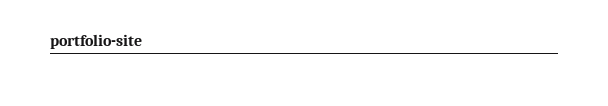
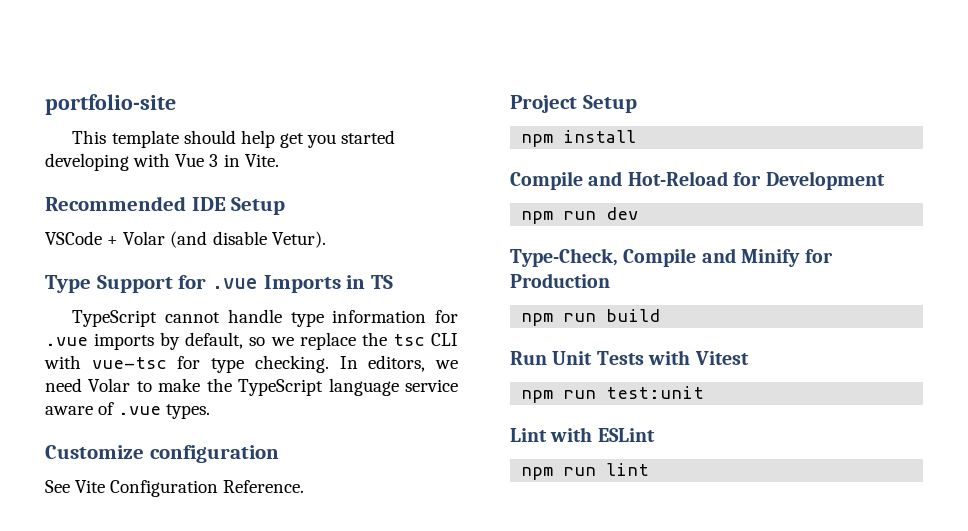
(142, 41) none -> [72,130,396,148] [45,153,279,171] [45,196,286,215] [45,231,326,248] [45,275,394,293] [72,309,458,327] [45,332,458,350] [44,355,459,373] [45,378,458,396] [45,402,211,419] [45,445,279,463] [45,480,305,497] [510,95,637,113] [521,130,637,147] [510,171,885,190] [521,207,639,224] [510,248,833,267] [510,273,610,288] [521,309,661,326] [510,350,749,365] [521,386,705,403] [510,427,655,442] [521,463,650,480] // This template should help get you started developing with Vue 3 in Vite. // Recommended IDE Setup // VSCode + Volar (and disable Vetur). // Type Support for .vue Imports in TS // TypeScript cannot handle type information for .vue imports by default, so we replace the tsc CLI with vue-tsc for type checking. In editors, we need Volar to make the TypeScript language service aware of .vue types. // Customize configuration // See Vite Configuration Reference. // Project Setup // npm install // Compile and Hot-Reload for Development // npm run dev // Type-Check, Compile and Minify for Production // npm run build // Run Unit Tests with Vitest // npm run test:unit // Lint with ESLint // npm run lint

